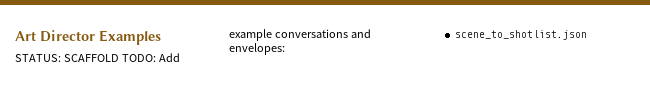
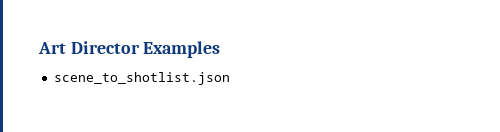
[15,53,180,62] [229,29,371,41] [229,43,285,55] // STATUS: SCAFFOLD TODO: Add example conversations and envelopes: -> (221, 49) none

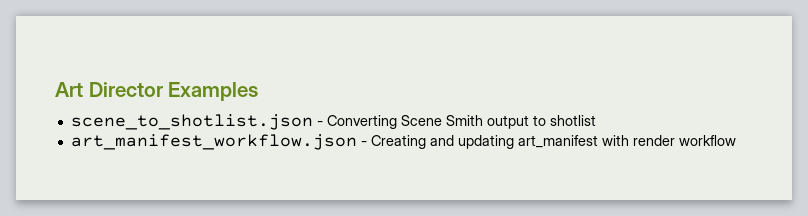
(231, 78) none -> [316,115,596,129] [70,134,736,150] - Converting Scene Smith output to shotlist // art_manifest_workflow.json - Creating and updating art_manifest with render workflow

